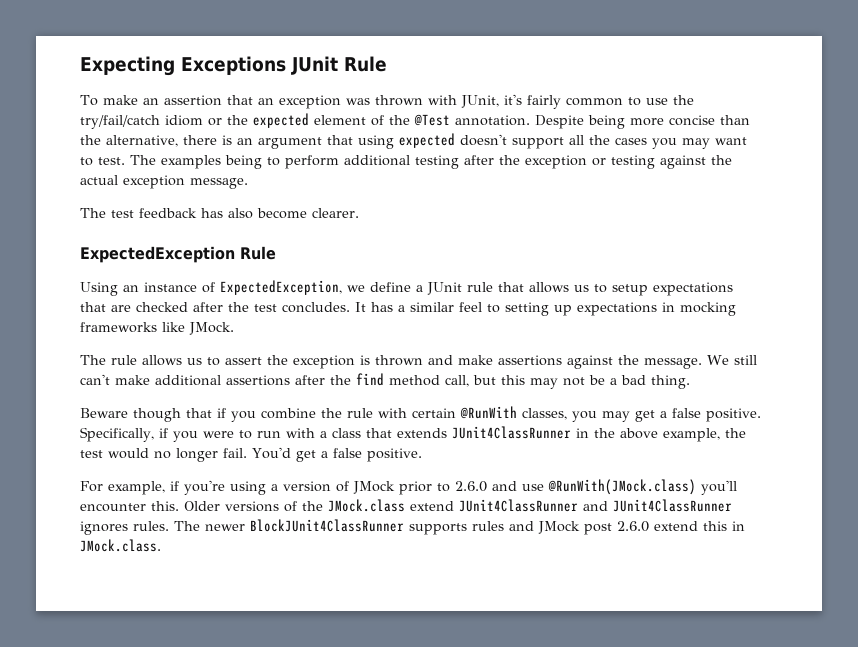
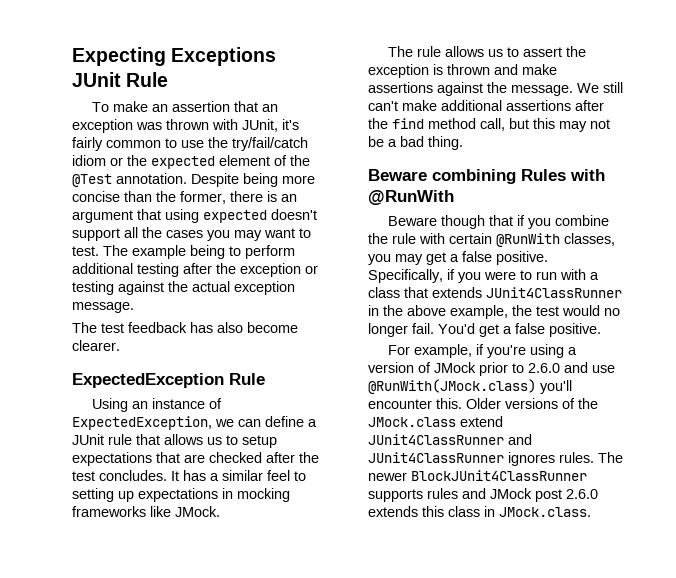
[106,135,178,147] alternative, -> [180,191,226,204] former,
[161,155,221,169] examples -> [132,245,186,259] example
(365, 288) none -> [238,419,261,427] can
(690, 382) none -> [368,169,605,184] [368,190,454,205] // Beware combining Rules with @RunWith
[654,521,727,531] extend this -> [368,506,480,517] extends this class

